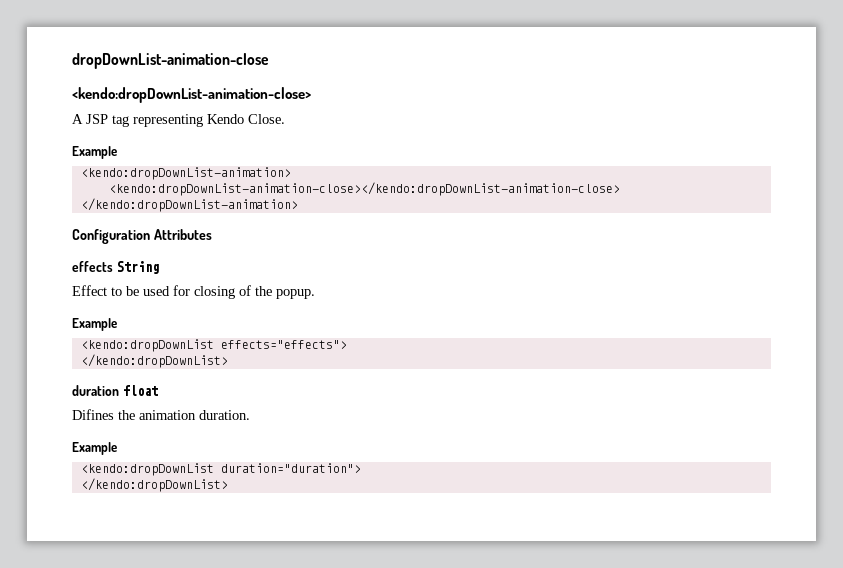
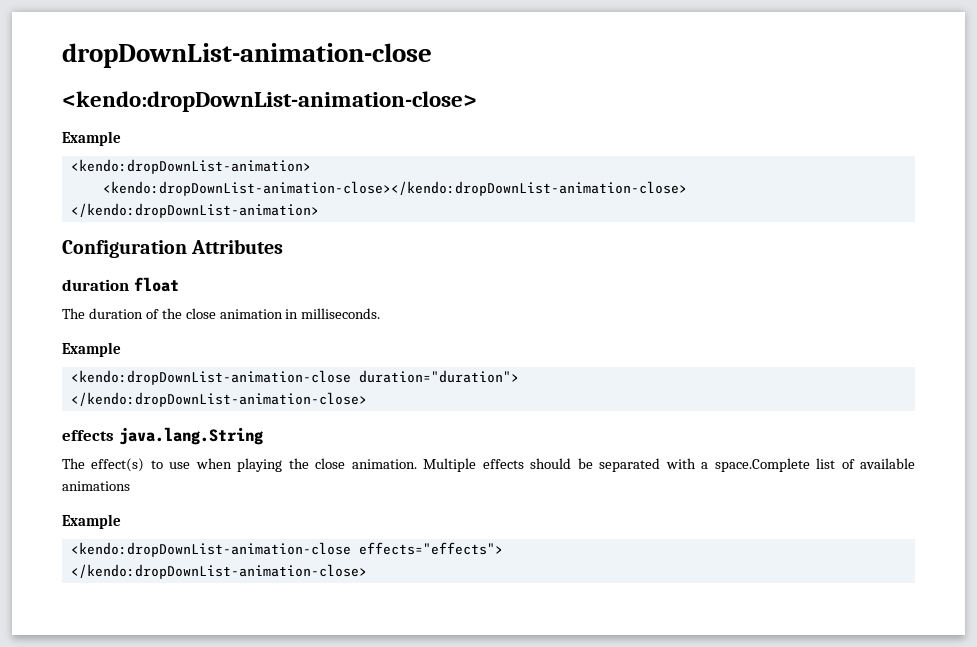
[72,114,285,127] // A JSP tag representing Kendo Close. -> (477, 101) none
[72,261,159,274] [72,285,315,299] [72,318,117,331] [80,339,347,352] [80,354,228,368] [72,385,158,396] [72,409,250,420] [72,442,117,455] [80,463,361,476] [80,478,228,492] effects String // Effect to be used for closing of the popup. // Example // <kendo:dropDownList effects="effects"> // </kendo:dropDownList> // duration float // Difines the animation duration. // Example // <kendo:dropDownList duration="duration"> // </kendo:dropDownList> -> [62,277,179,292] [62,308,381,319] [62,342,121,357] [70,370,519,385] [70,392,367,407] [62,427,263,445] [62,458,916,472] [62,481,130,491] [62,514,121,529] [70,542,503,557] [70,564,367,579] duration float // The duration of the close animation in milliseconds. // Example // <kendo:dropDownList-animation-close duration="duration"> // </kendo:dropDownList-animation-close> // effects java.lang.String // The effect(s) to use when playing the close animation. Multiple effects should be separated with a space.Complete list of available animations // Example // <kendo:dropDownList-animation-close effects="effects"> // </kendo:dropDownList-animation-close>

